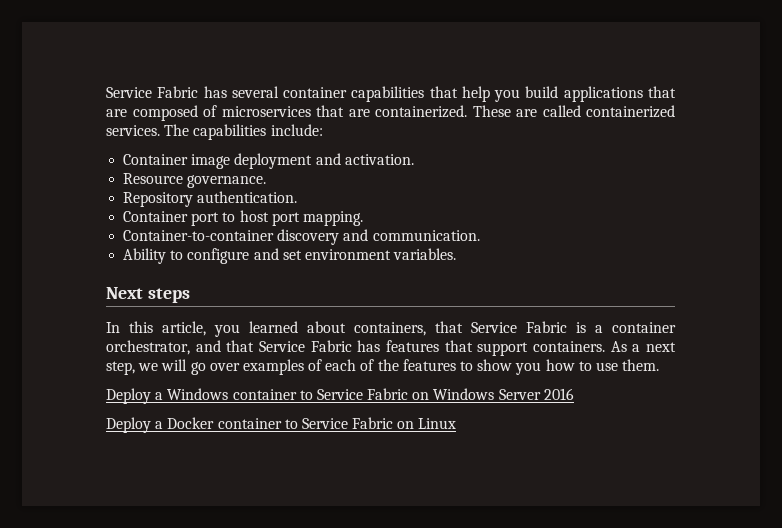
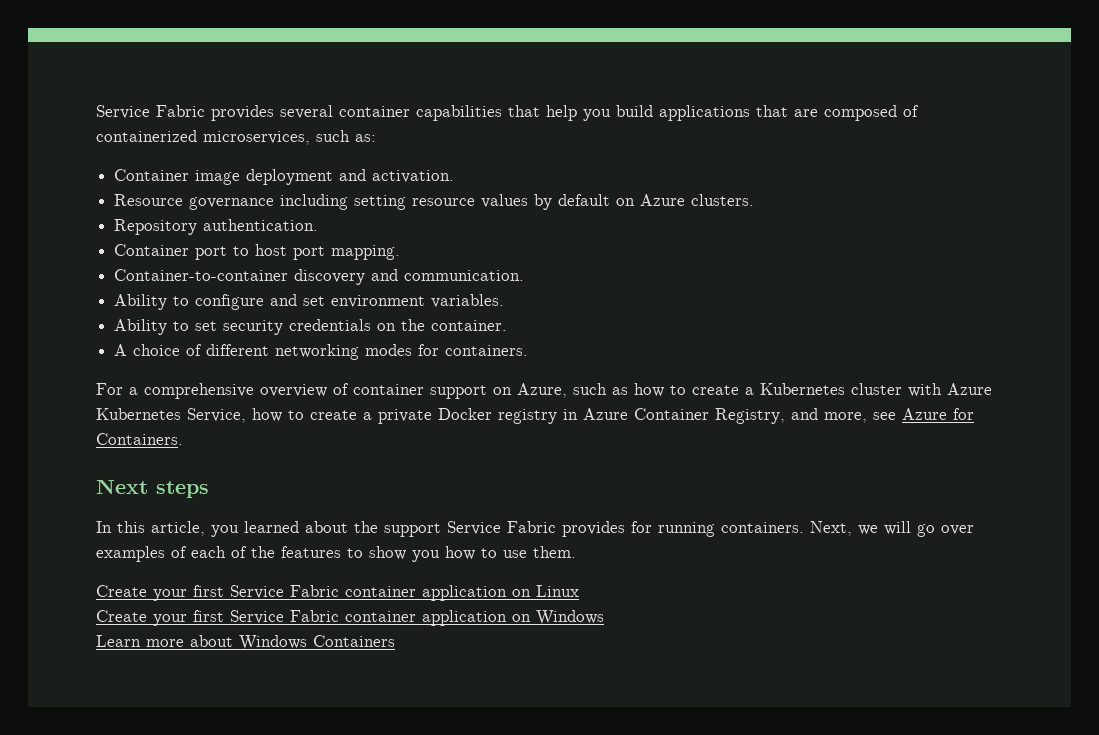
[106,86,227,98] Service Fabric has -> [96,105,274,121] Service Fabric provides
[221,105,675,118] [106,124,323,140] microservices that are containerized. These are called containerized services. The capabilities include: -> [96,130,376,145] containerized microservices, such as:
[187,175,267,188] governance. -> [189,194,755,210] governance including setting resource values by default on Azure clusters.
(457, 254) none -> [114,319,508,335] [114,344,529,360] [96,383,992,399] [96,408,974,424] [96,433,183,445] // Ability to set security credentials on the container. // A choice of different networking modes for containers. // For a comprehensive overview of container support on Azure, such as how to create a Kubernetes cluster with Azure Kubernetes Service, how to create a private Docker registry in Azure Container Registry, and more, see Azure for Containers.
[354,321,676,336] [106,340,676,356] [106,361,135,375] containers, that Service Fabric is a container orchestrator, and that Service Fabric has features that support containers. As a next step, -> [354,521,852,537] the support Service Fabric provides for running containers. Next,
[106,388,574,404] [106,417,457,433] Deploy a Windows container to Service Fabric on Windows Server 2016 // Deploy a Docker container to Service Fabric on Linux -> [96,585,579,601] [96,610,604,626] [96,635,395,650] Create your first Service Fabric container application on Linux // Create your first Service Fabric container application on Windows // Learn more about Windows Containers

